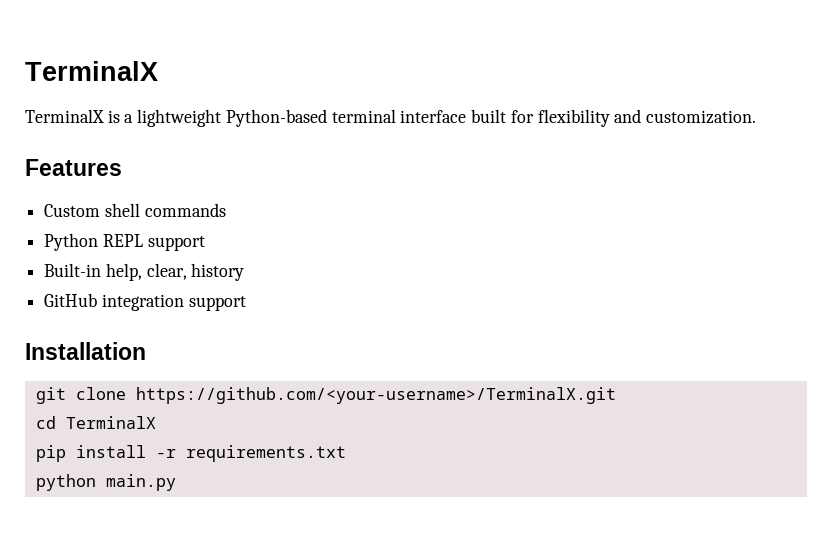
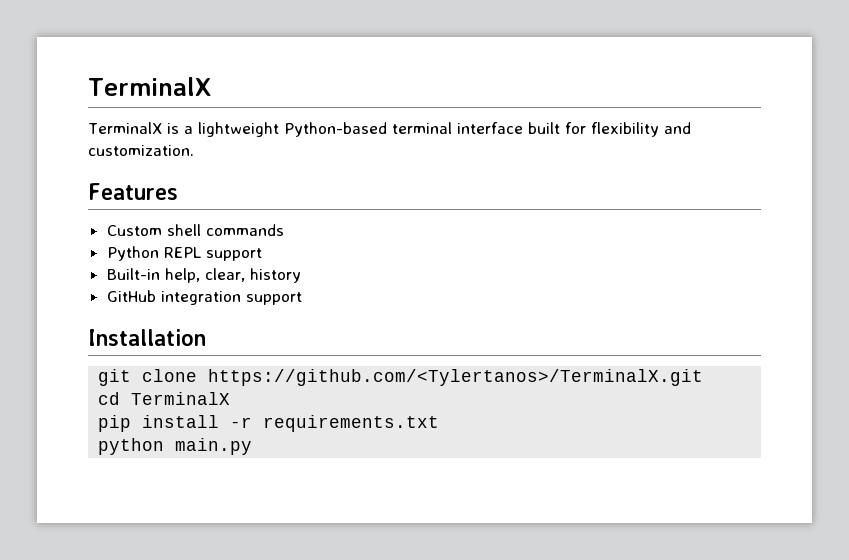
[135,387,616,404] https://github.com/<your-username>/TerminalX.git -> [208,369,704,386] https://github.com/<Tylertanos>/TerminalX.git

